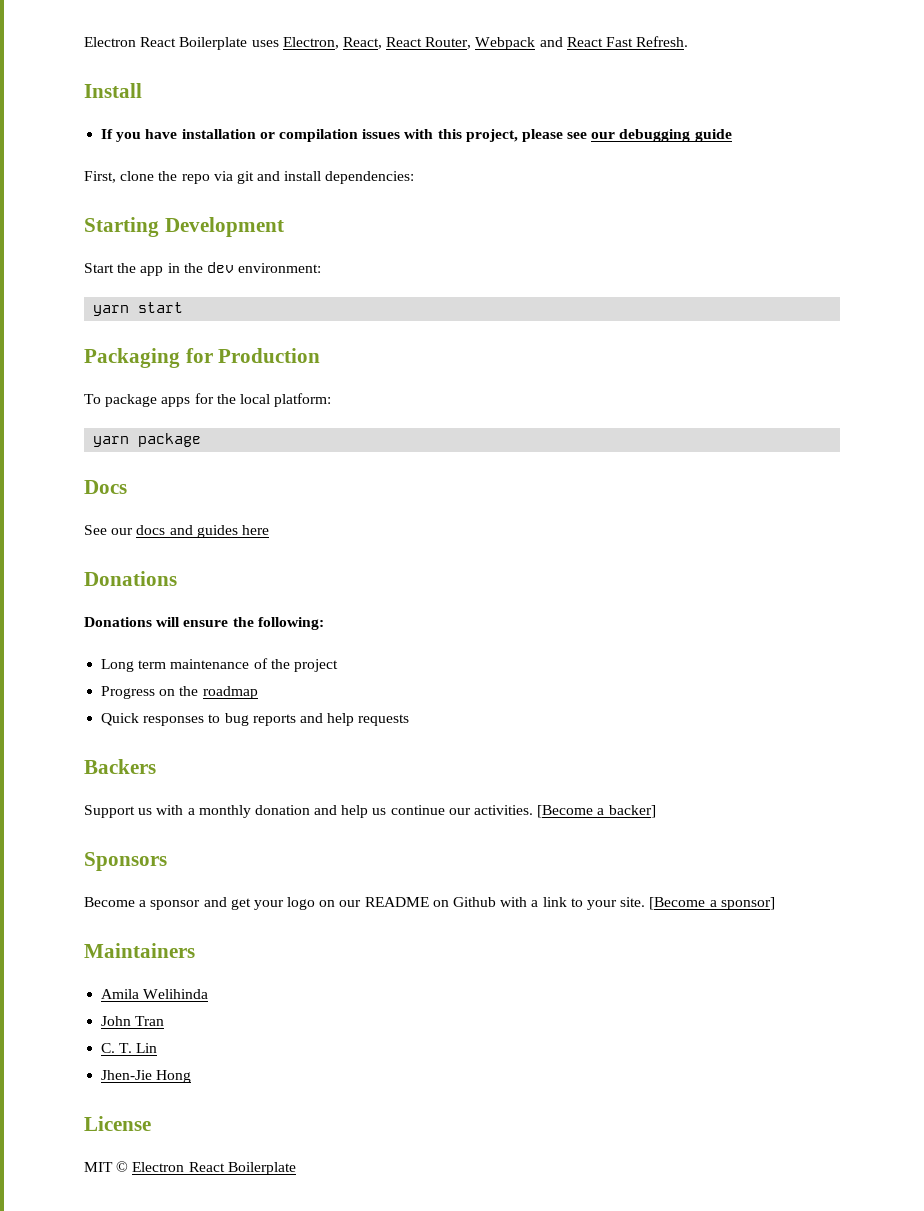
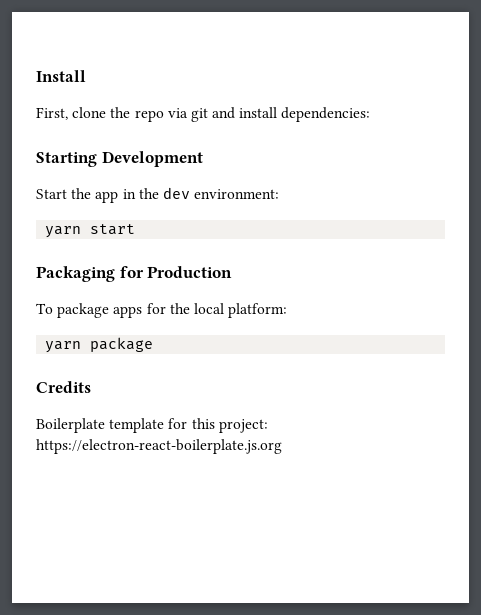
[84,36,689,50] [84,83,142,98] [101,129,732,142] Electron React Boilerplate uses Electron, React, React Router, Webpack and React Fast Refresh. // Install // If you have installation or compilation issues with this project, please see our debugging guide -> [36,70,86,82] Install
[84,480,127,494] [84,525,269,538] [84,571,177,586] [84,617,324,630] [101,658,338,672] [101,686,258,699] [101,713,410,726] [84,759,156,774] [84,805,656,818] [84,852,167,871] [84,897,775,910] [84,943,195,958] [101,989,209,999] [101,1016,165,1026] [101,1043,158,1053] [101,1070,192,1083] [84,1116,151,1131] [84,1161,296,1175] Docs // See our docs and guides here // Donations // Donations will ensure the following: // Long term maintenance of the project // Progress on the roadmap // Quick responses to bug reports and help requests // Backers // Support us with a monthly donation and help us continue our activities. [Become a backer] // Sponsors // Become a sponsor and get your logo on our README on Github with a link to your site. [Become a sponsor] // Maintainers // Amila Welihinda // John Tran // C. T. Lin // Jhen-Jie Hong // License // MIT © Electron React Boilerplate -> [36,381,91,393] [36,418,268,433] [36,439,282,454] Credits // Boilerplate template for this project: https://electron-react-boilerplate.js.org

